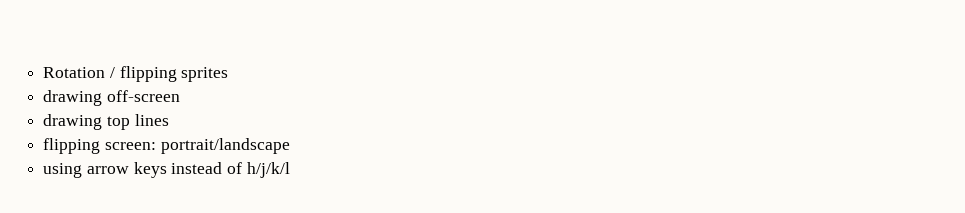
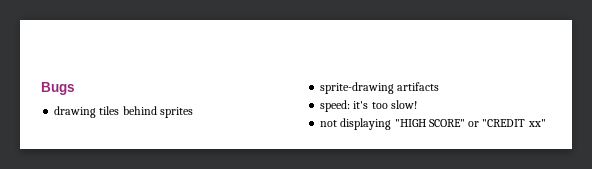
[43,66,229,82] [43,90,180,106] [43,114,169,130] [43,138,290,154] [43,162,290,178] Rotation / flipping sprites // drawing off-screen // drawing top lines // flipping screen: portrait/landscape // using arrow keys instead of h/j/k/l -> [41,82,75,95] [54,106,193,118] [320,82,440,94] [320,100,417,112] [320,118,546,130] Bugs // drawing tiles behind sprites // sprite-drawing artifacts // speed: it's too slow! // not displaying "HIGH SCORE" or "CREDIT xx"

